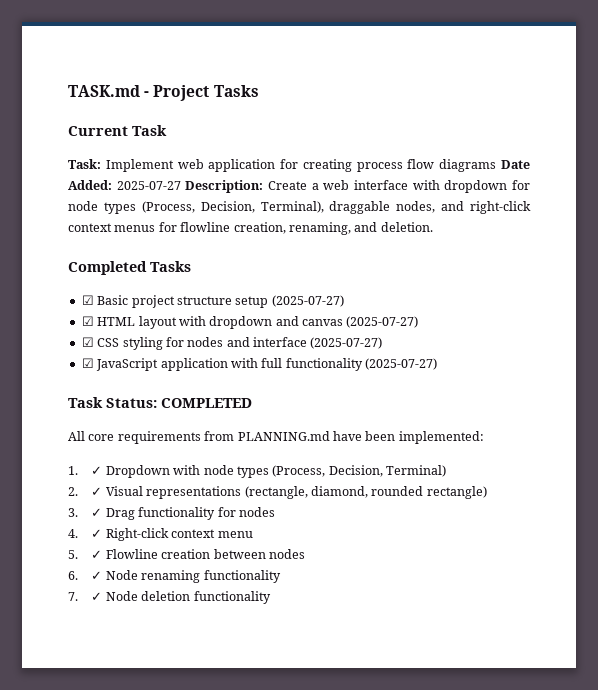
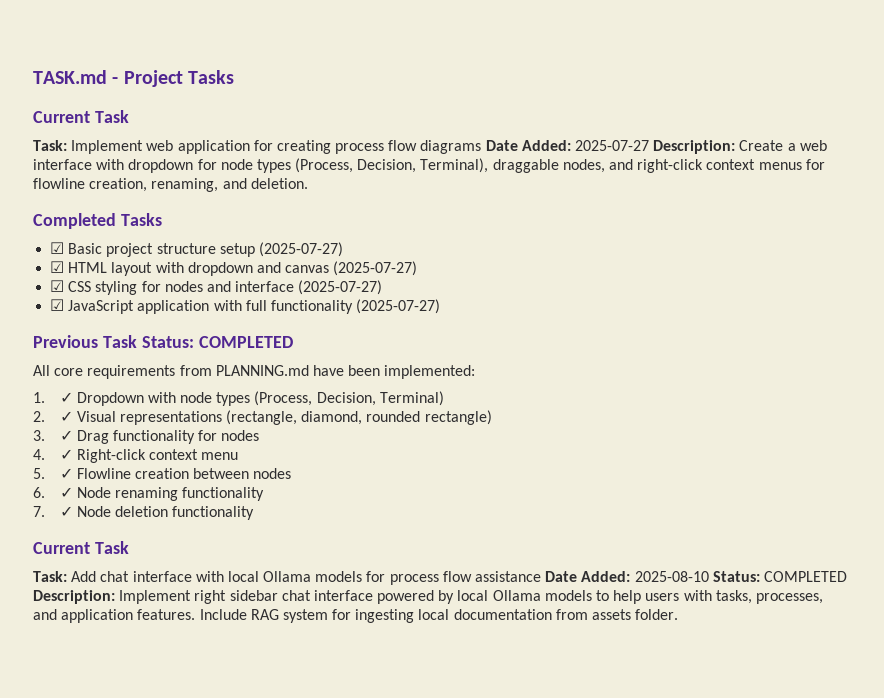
(437, 364) none -> [33,335,98,348] Previous
(271, 597) none -> [33,541,129,554] [33,571,847,585] [33,590,823,604] [33,609,679,623] // Current Task // Task: Add chat interface with local Ollama models for process flow assistance Date Added: 2025-08-10 Status: COMPLETED Description: Implement right sidebar chat interface powered by local Ollama models to help users with tasks, processes, and application features. Include RAG system for ingesting local documentation from assets folder.

